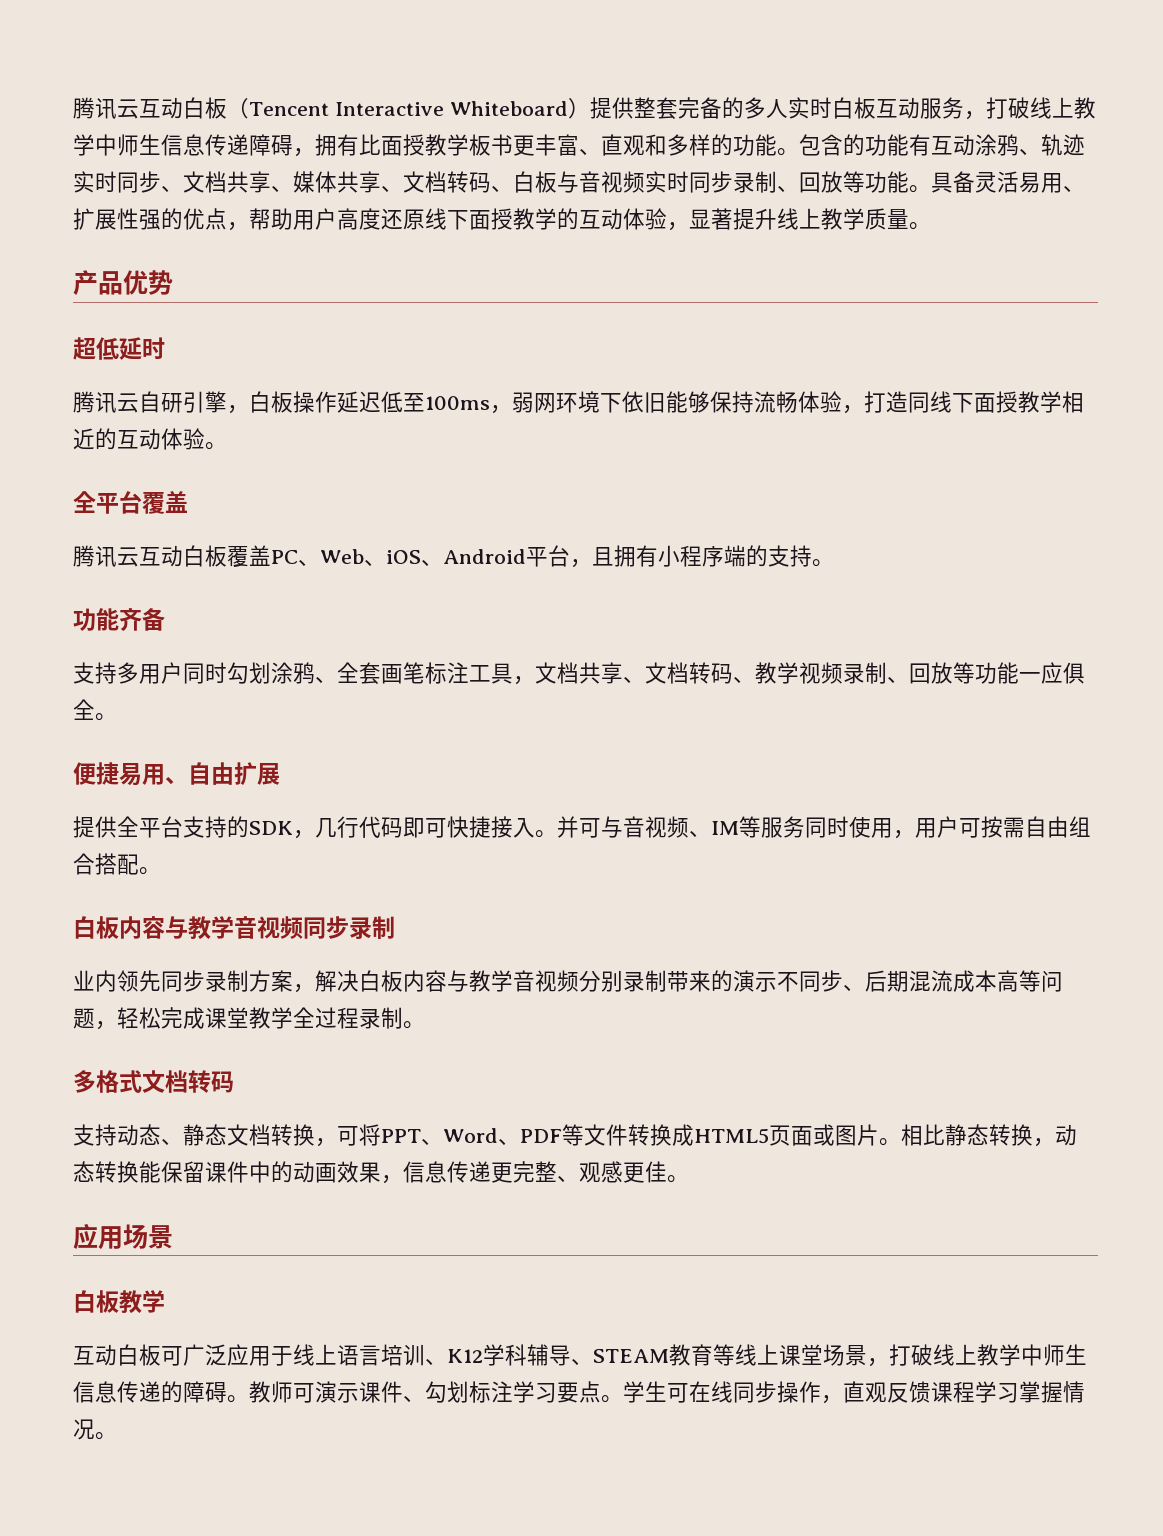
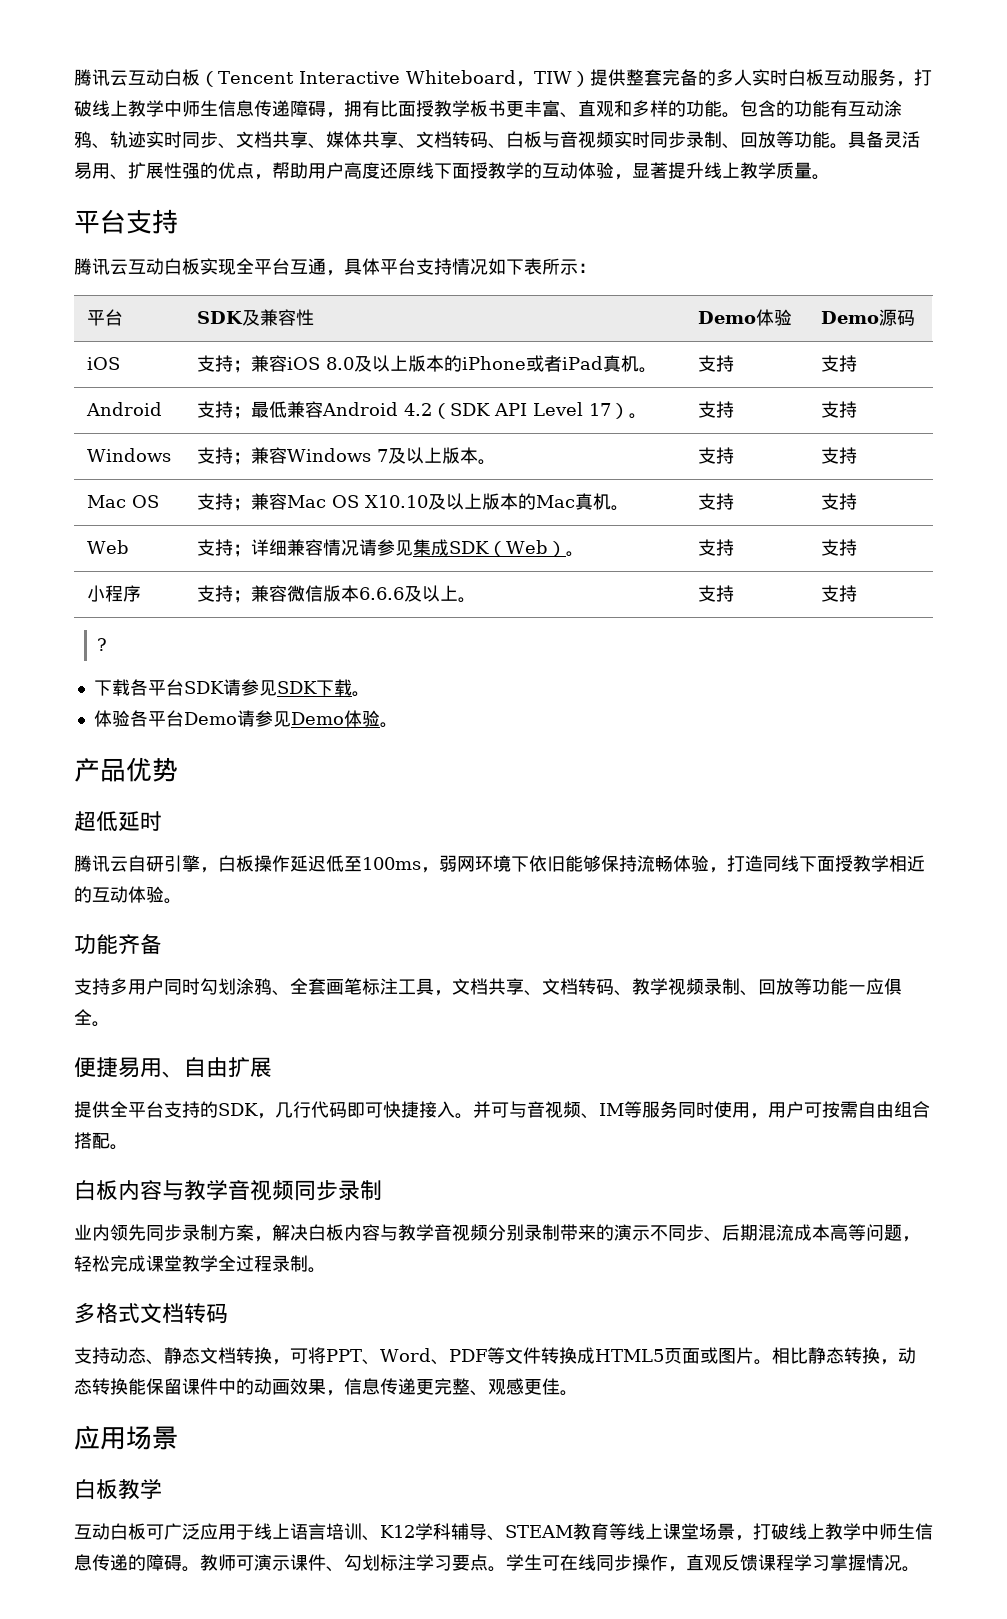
(568, 108) none -> [515,71,572,87] ，TIW
(931, 226) none -> [74,209,178,234] [74,258,596,276] [86,309,123,326] [196,309,314,326] [697,309,792,326] [820,309,915,326] [86,357,120,370] [196,355,657,373] [697,355,734,372] [820,355,857,372] [85,402,162,416] [196,401,647,419] [697,401,734,418] [820,401,857,418] [86,448,171,462] [196,447,496,465] [697,447,734,464] [820,447,857,464] [86,495,159,508] [196,493,629,511] [697,493,734,510] [820,493,857,510] [86,540,129,554] [196,539,584,557] [697,539,734,556] [820,539,857,556] [86,585,141,602] [196,585,476,603] [697,585,734,602] [820,585,857,602] [96,638,107,651] [93,679,370,697] [93,710,398,728] // 平台支持 // 腾讯云互动白板实现全平台互通，具体平台支持情况如下表所示： // 平台 | SDK及兼容性 | Demo体验 | Demo源码 // iOS | 支持；兼容iOS 8.0及以上版本的iPhone或者iPad真机。 | 支持 | 支持 // Android | 支持；最低兼容Android 4.2（SDK API Level 17）。 | 支持 | 支持 // Windows | 支持；兼容Windows 7及以上版本。 | 支持 | 支持 // Mac OS | 支持；兼容Mac OS X10.10及以上版本的Mac真机。 | 支持 | 支持 // Web | 支持；详细兼容情况请参见集成SDK（Web）。 | 支持 | 支持 // 小程序 | 支持；兼容微信版本6.6.6及以上。 | 支持 | 支持 // ? // 下载各平台SDK请参见SDK下载。 // 体验各平台Demo请参见Demo体验。
[73,491,188,514] [73,545,834,568] // 全平台覆盖 // 腾讯云互动白板覆盖PC、Web、iOS、Android平台，且拥有小程序端的支持。 -> (182, 901) none

